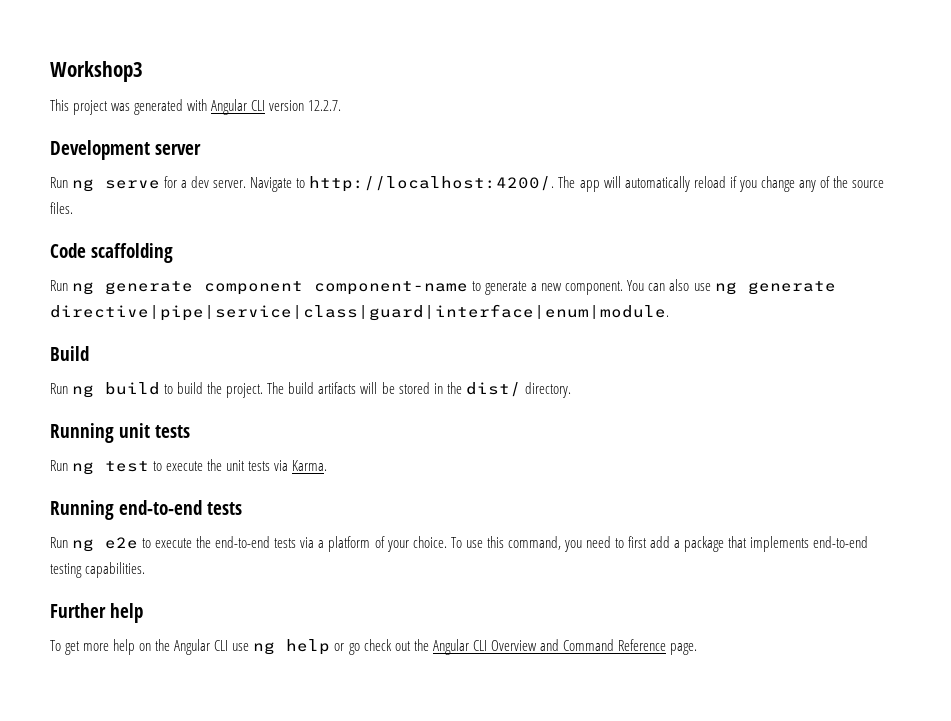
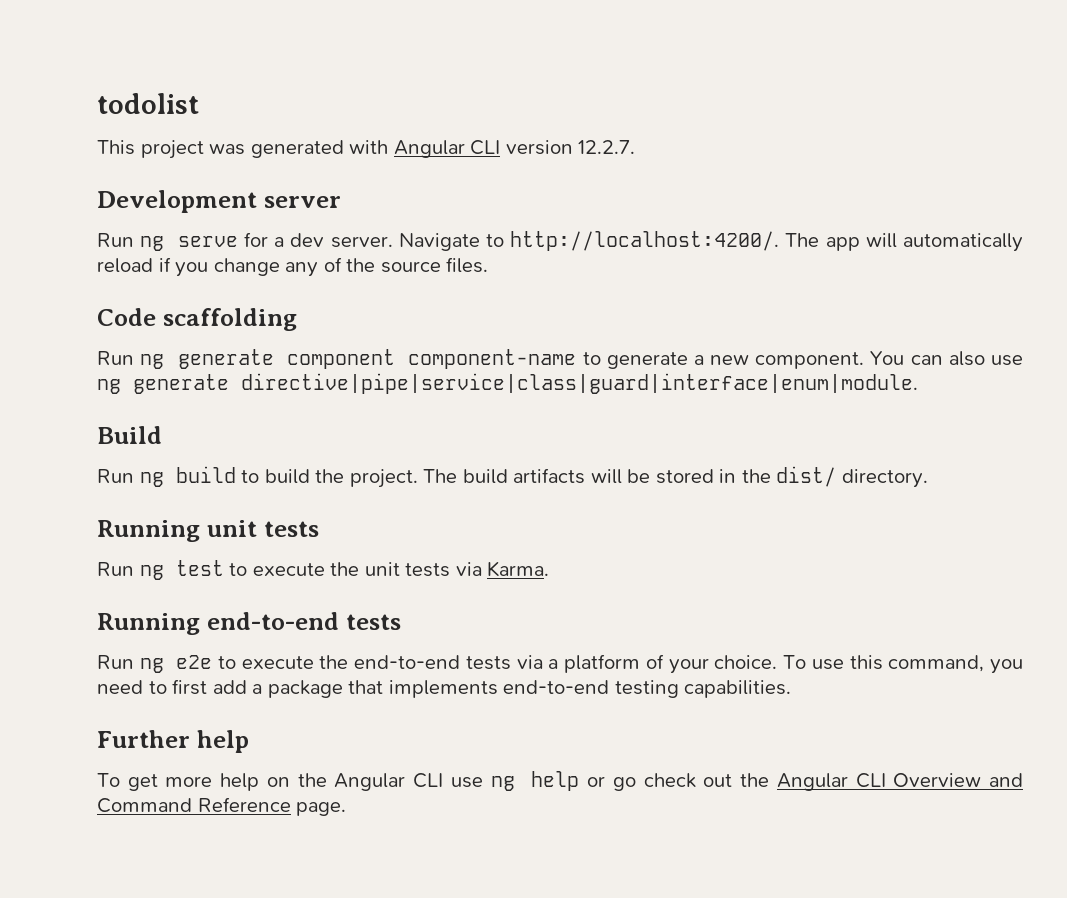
[50,61,143,82] Workshop3 -> [97,93,199,114] todolist

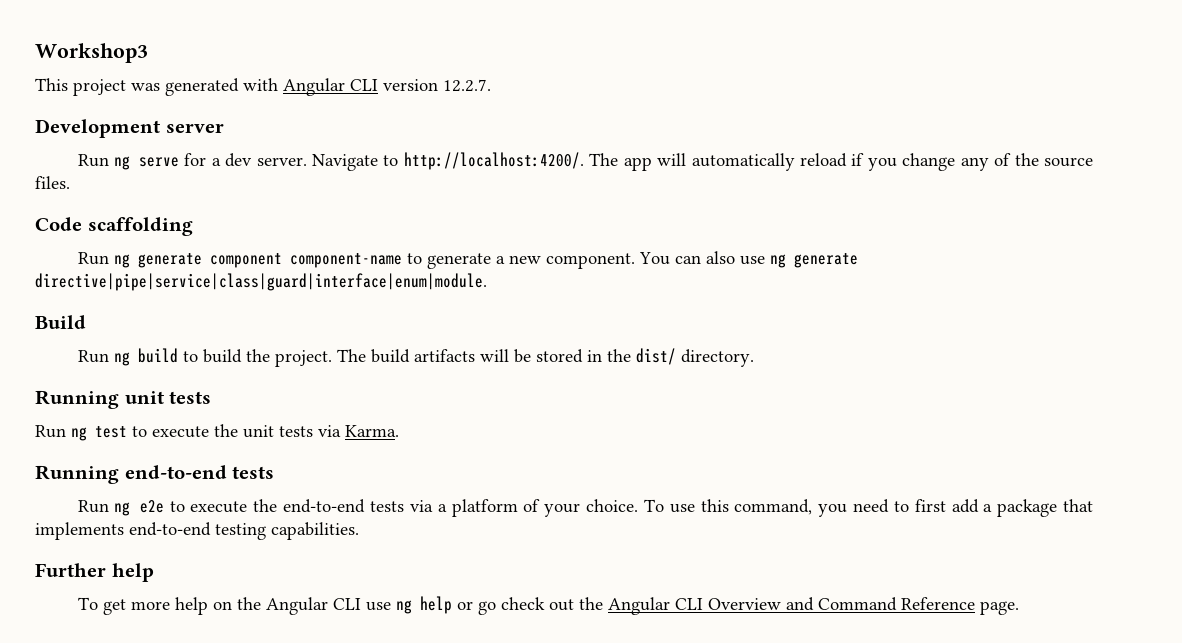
[97,93,199,114] todolist -> [35,43,148,63] Workshop3

